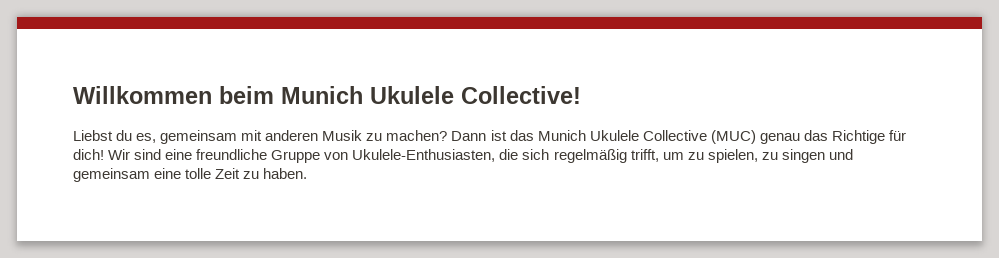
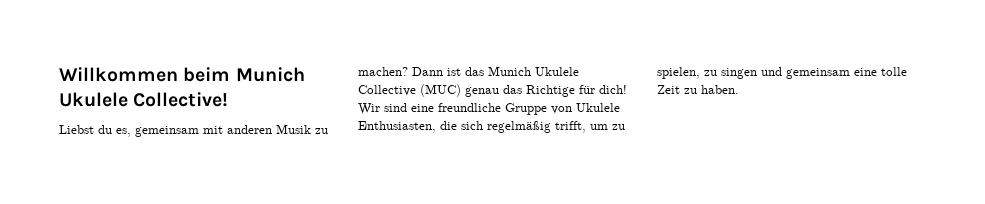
[352,149,496,162] Ukulele-Enthusiasten, -> [576,103,620,112] [358,121,436,133] Ukulele Enthusiasten,

